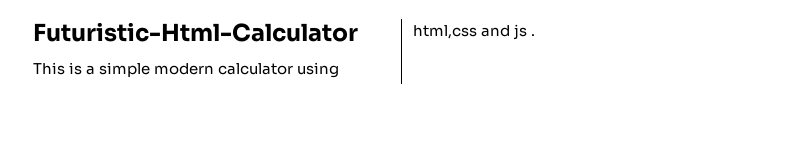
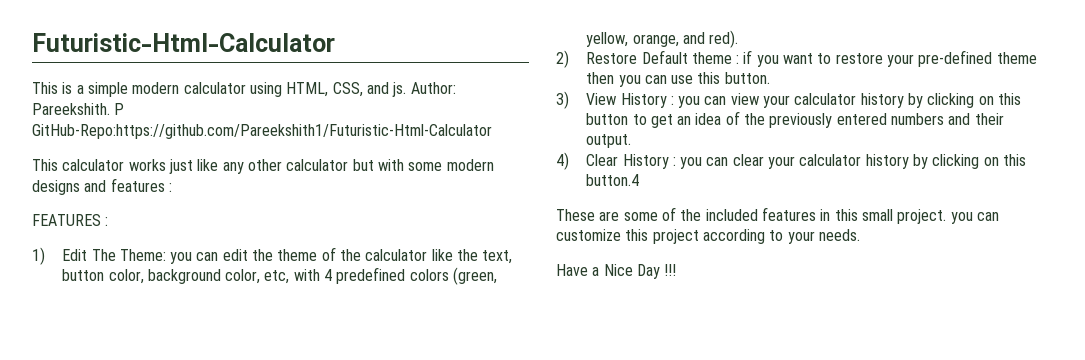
[413,24,536,40] html,css and js . -> [286,82,456,97] [32,103,125,115] [32,124,492,139] [32,159,494,174] [32,178,172,195] [32,214,109,226] [32,247,513,265] [62,267,498,285] [586,30,739,48] [556,50,1037,68] [586,72,770,87] [556,91,1022,109] [586,111,1004,128] [586,134,632,148] [556,152,1027,170] [586,174,640,186] [556,207,999,224] [556,229,860,244] [556,264,677,279] HTML, CSS, and js. Author: Pareekshith. P GitHub-Repo:https://github.com/Pareekshith1/Futuristic-Html-Calculator // This calculator works just like any other calculator but with some modern designs and features : // FEATURES : // 1) Edit The Theme: you can edit the theme of the calculator like the text, button color, background color, etc, with 4 predefined colors (green, yellow, orange, and red). // 2) Restore Default theme : if you want to restore your pre-defined theme then you can use this button. // 3) View History : you can view your calculator history by clicking on this button to get an idea of the previously entered numbers and their output. // 4) Clear History : you can clear your calculator history by clicking on this button.4 // These are some of the included features in this small project. you can customize this project according to your needs. // Have a Nice Day !!!

